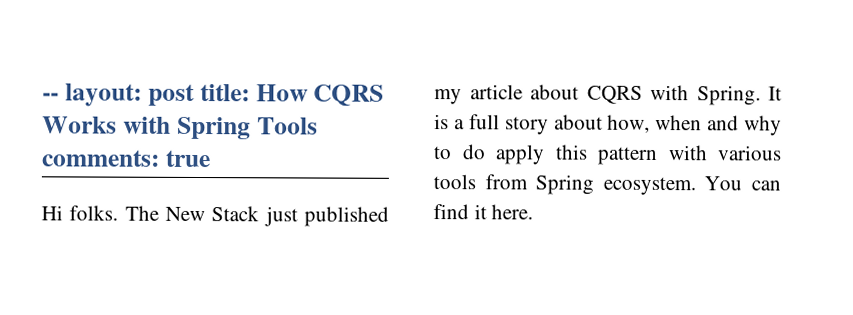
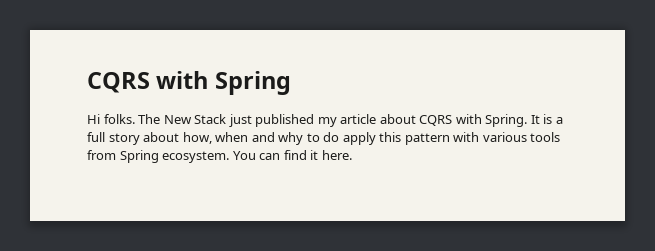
[42,83,385,107] [42,116,117,134] -- layout: post title: How CQRS Works -> [87,72,150,93] CQRS
[256,117,318,135] [41,149,211,168] Tools comments: true -> (291, 83) none

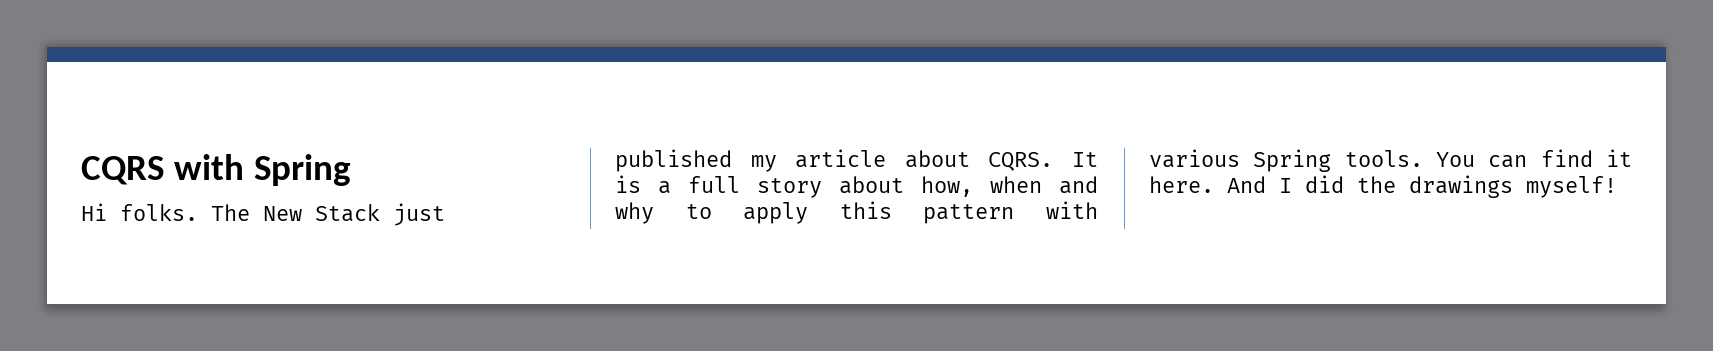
[419,114,528,127] CQRS with Spring. -> [988,152,1054,171] CQRS.
[323,132,340,142] do -> (712, 211) none
[530,132,561,142] [87,150,230,163] tools from Spring ecosystem. -> [1253,149,1423,172] Spring tools.
(352, 155) none -> [1227,175,1617,198] And I did the drawings myself!

